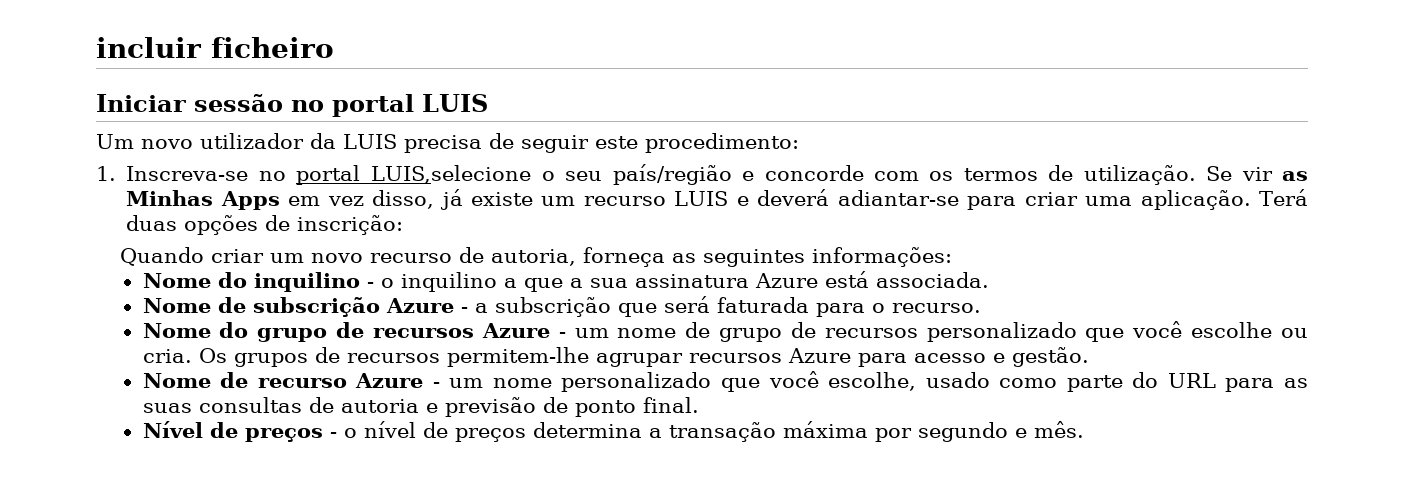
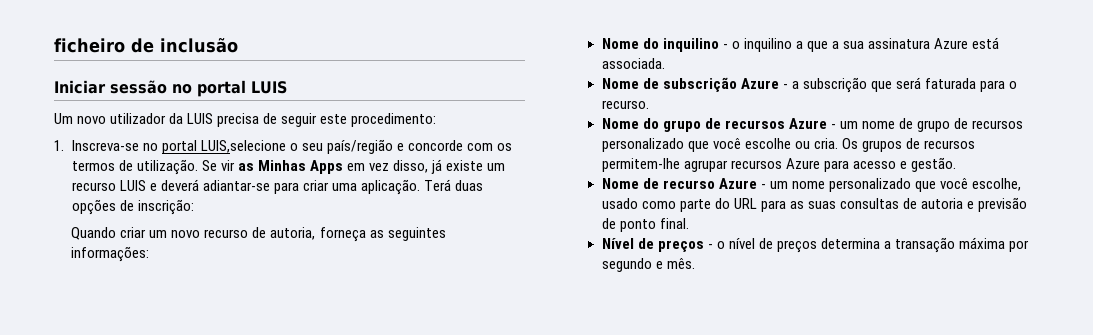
[96,37,202,58] incluir -> (54, 45) none
(334, 47) none -> [131,38,238,53] de inclusão

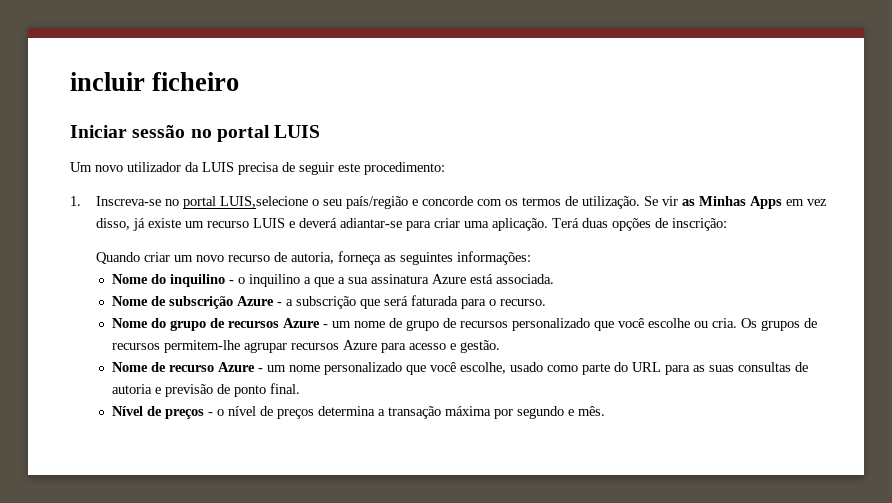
(54, 45) none -> [70,72,145,91] incluir
[131,38,238,53] de inclusão -> (240, 81) none

